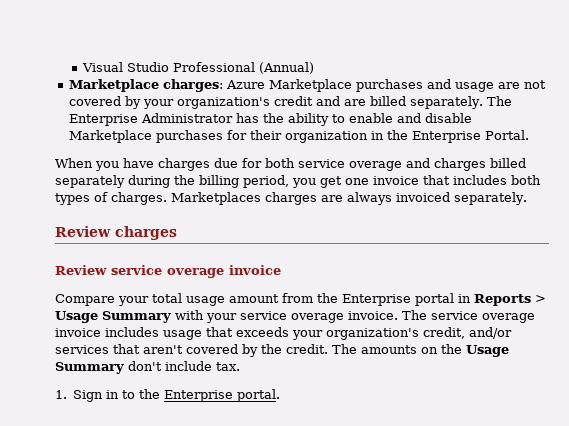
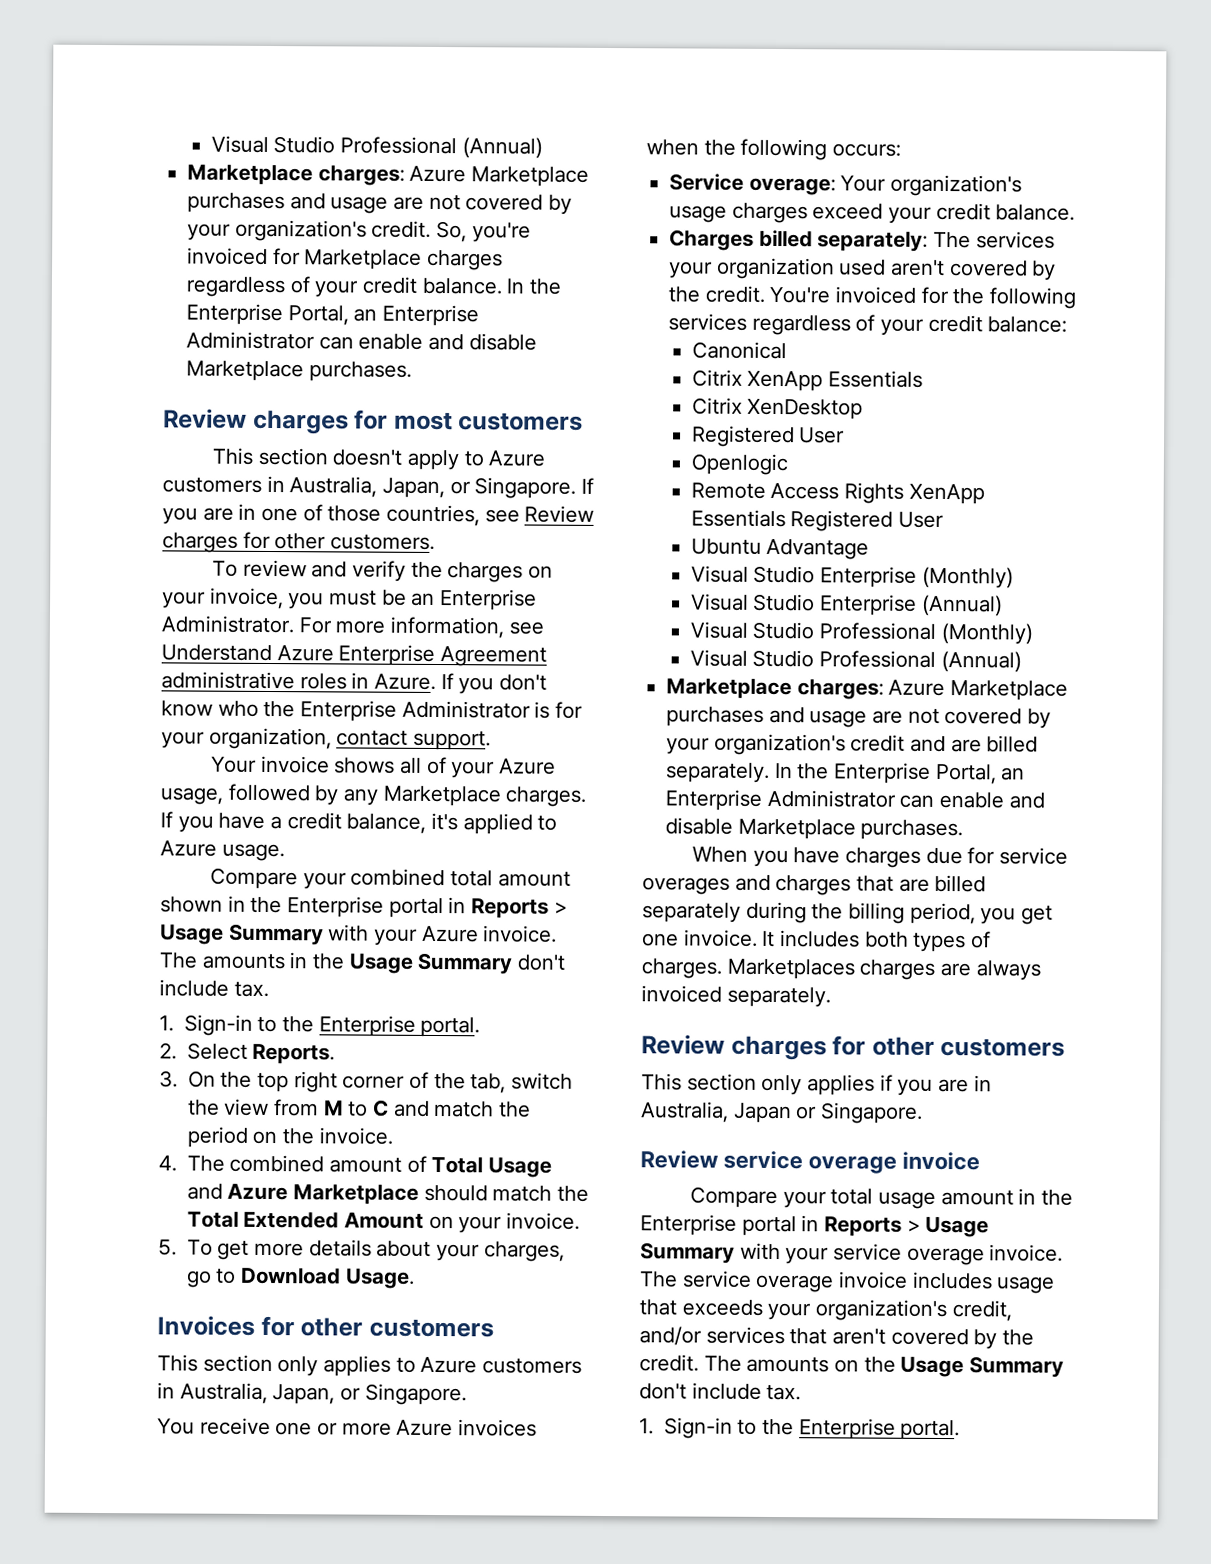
[82,62,315,74] Visual Studio Professional (Annual) -> [210,135,543,159] [187,164,590,187] [187,192,573,215] [187,219,531,243] [187,247,504,271] [186,276,562,298] [186,303,480,327] [186,331,537,351] [186,360,412,382] [163,408,584,435] [211,447,546,471] [162,475,595,499] [162,503,595,527] [162,531,436,553] [211,559,554,583] [162,587,538,611] [161,615,544,639] [161,644,548,667] [161,671,548,695] [161,700,584,722] [161,727,492,751] [210,755,557,779] [160,783,587,807] [160,811,558,835] [160,840,285,862] [209,867,571,890] [160,895,568,919] [160,923,558,946] [159,952,566,975] [159,979,269,998] [159,1014,481,1038] [159,1042,336,1065] [159,1070,573,1094] [187,1098,531,1118] [186,1126,393,1148] [158,1154,552,1178] [186,1183,589,1205] [186,1211,580,1234] [158,1239,565,1262] [185,1267,415,1289] [157,1315,494,1338] [157,1354,583,1377] [157,1382,467,1406] [157,1417,538,1437] [646,138,902,161] [669,173,1023,197] [669,202,1076,224] [669,229,1055,252] [668,257,1057,281] [668,285,1077,309] [668,313,1068,336] [691,341,787,360] [691,369,923,392] [691,397,864,420] [690,425,846,448] [690,453,788,476] [690,482,985,505] [690,509,944,532] [690,538,870,560] [690,565,1014,589] [690,593,1003,617] [689,621,1033,645] [689,649,1022,673] Visual Studio Professional (Annual) // Marketplace charges: Azure Marketplace purchases and usage are not covered by your organization's credit. So, you're invoiced for Marketplace charges regardless of your credit balance. In the Enterprise Portal, an Enterprise Administrator can enable and disable Marketplace purchases. // Review charges for most customers // This section doesn't apply to Azure customers in Australia, Japan, or Singapore. If you are in one of those countries, see Review charges for other customers. // To review and verify the charges on your invoice, you must be an Enterprise Administrator. For more information, see Understand Azure Enterprise Agreement administrative roles in Azure. If you don't know who the Enterprise Administrator is for your organization, contact support. // Your invoice shows all of your Azure usage, followed by any Marketplace charges. If you have a credit balance, it's applied to Azure usage. // Compare your combined total amount shown in the Enterprise portal in Reports > Usage Summary with your Azure invoice. The amounts in the Usage Summary don't include tax. // 1. Sign-in to the Enterprise portal. // 2. Select Reports. // 3. On the top right corner of the tab, switch the view from M to C and match the period on the invoice. // 4. The combined amount of Total Usage and Azure Marketplace should match the Total Extended Amount on your invoice. // 5. To get more details about your charges, go to Download Usage. // Invoices for other customers // This section only applies to Azure customers in Australia, Japan, or Singapore. // You receive one or more Azure invoices when the following occurs: // Service overage: Your organization's usage charges exceed your credit balance. // Charges billed separately: The services your organization used aren't covered by the credit. You're invoiced for the following services regardless of your credit balance: // Canonical // Citrix XenApp Essentials // Citrix XenDesktop // Registered User // Openlogic // Remote Access Rights XenApp Essentials Registered User // Ubuntu Advantage // Visual Studio Enterprise (Monthly) // Visual Studio Enterprise (Annual) // Visual Studio Professional (Monthly) // Visual Studio Professional (Annual)
[486,96,512,106] [68,113,472,126] [68,130,529,143] The Enterprise Administrator has the ability to enable and disable Marketplace purchases for their organization in the Enterprise Portal. -> [774,762,1026,785] [665,789,1045,811] [665,817,964,841] In the Enterprise Portal, an Enterprise Administrator can enable and disable Marketplace purchases.
[265,158,486,171] both service overage and charges -> [999,847,1069,865] [642,874,930,896] service overages and charges that are
[373,175,450,185] invoice that -> [683,929,776,948] invoice. It
(177, 233) none -> [832,1035,1066,1057] [641,1073,992,1096] [640,1101,924,1124] for other customers // This section only applies if you are in Australia, Japan or Singapore.
[282,293,313,303] from -> [1018,1188,1037,1205] in
[73,390,120,402] Sign in -> [663,1417,733,1439] Sign-in

